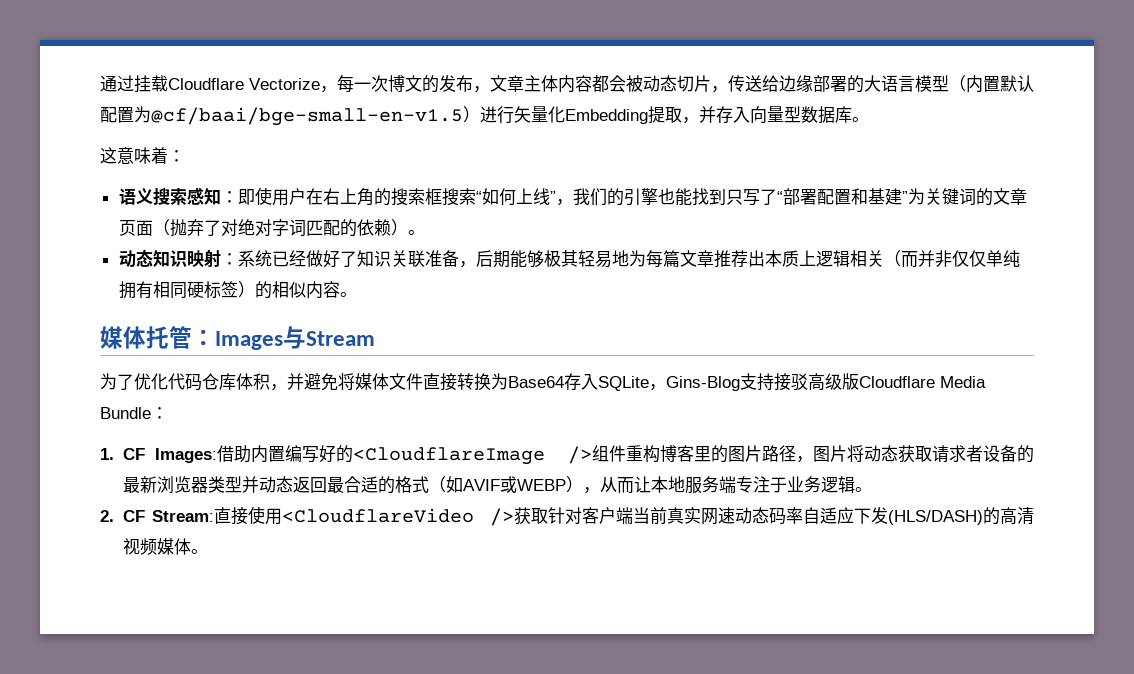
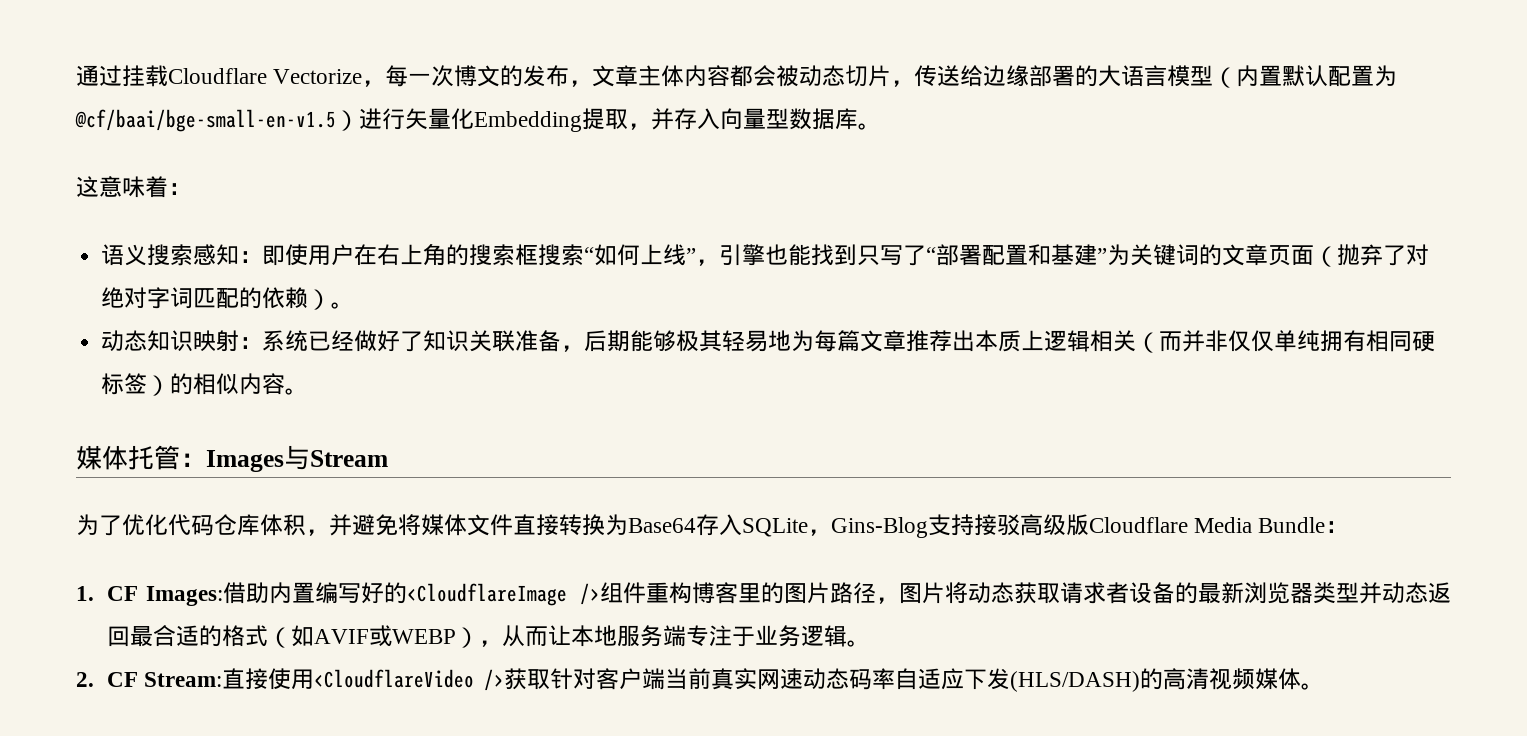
[572,188,624,206] 我们的 -> (720, 262) none

